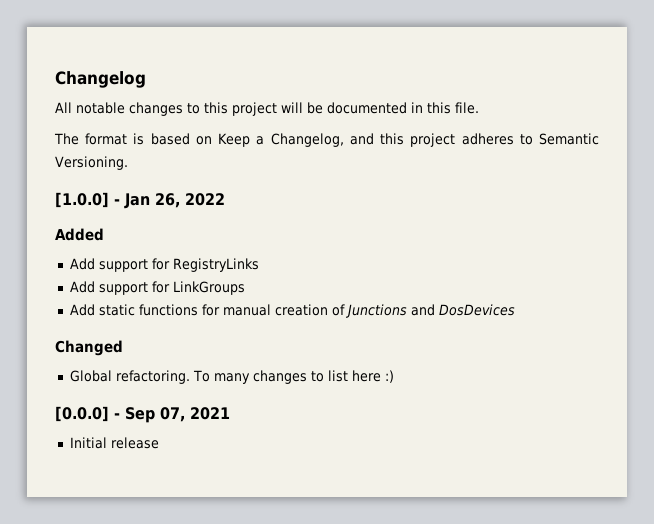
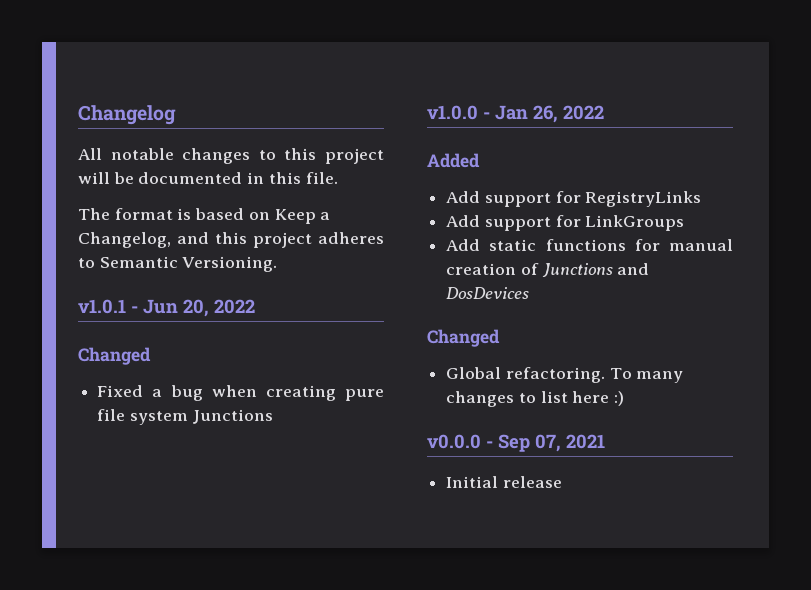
[55,192,109,208] [1.0.0] -> [78,299,255,317] [78,347,151,365] [97,385,384,401] [97,409,273,425] [427,105,478,120] v1.0.1 - Jun 20, 2022 // Changed // Fixed a bug when creating pure file system Junctions // v1.0.0
[55,406,109,422] [0.0.0] -> [427,434,481,449] v0.0.0

